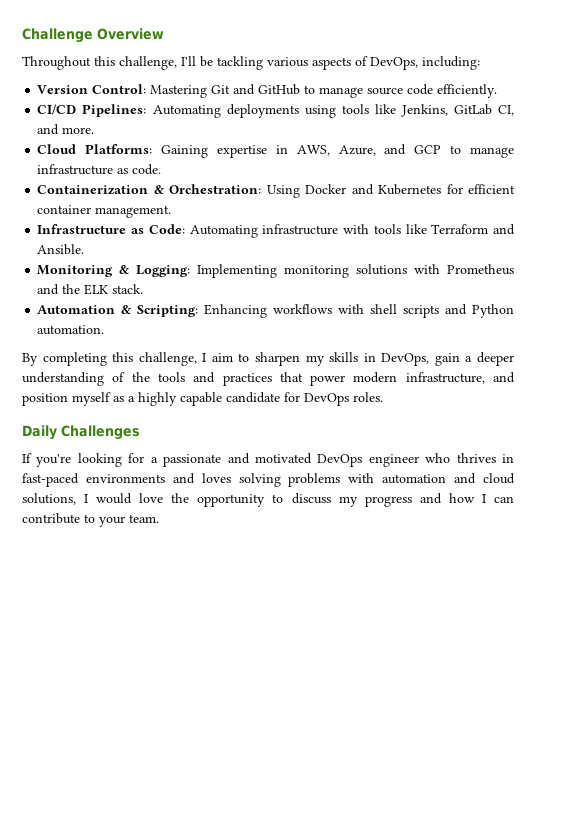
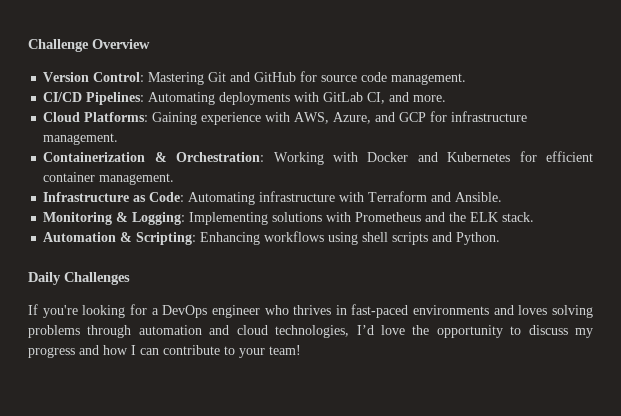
[22,56,480,70] // Throughout this challenge, I'll be tackling various aspects of DevOps, including: -> (150, 44) none
[304,85,364,98] to manage -> [300,71,318,82] for
[437,84,498,98] efficiently. -> [391,73,467,85] management.
[304,104,448,118] using tools like Jenkins, -> [294,92,320,102] with
[216,145,288,158] expertise in -> [201,112,291,125] experience with
[450,145,515,158] [37,164,162,175] to manage infrastructure as code. -> [430,111,528,122] [43,133,119,145] for infrastructure management.
[266,185,300,198] Using -> [273,152,358,165] Working with
[373,224,427,234] tools like -> (365, 197) none
[284,265,350,278] monitoring -> (269, 218) none
[338,304,365,314] with -> [328,232,359,245] using
[472,304,515,318] [37,325,105,335] [22,352,514,366] [22,372,515,386] [22,392,383,406] Python automation. // By completing this challenge, I aim to sharpen my skills in DevOps, gain a deeper understanding of the tools and practices that power modern infrastructure, and position myself as a highly capable candidate for DevOps roles. -> [456,232,501,245] Python.
[163,453,312,467] passionate and motivated -> (159, 311) none
[348,473,375,483] with -> [87,325,132,338] through
[22,493,133,505] solutions, I would -> [275,325,374,338] technologies, I’d
[129,514,159,523] team. -> [269,345,301,355] team!

